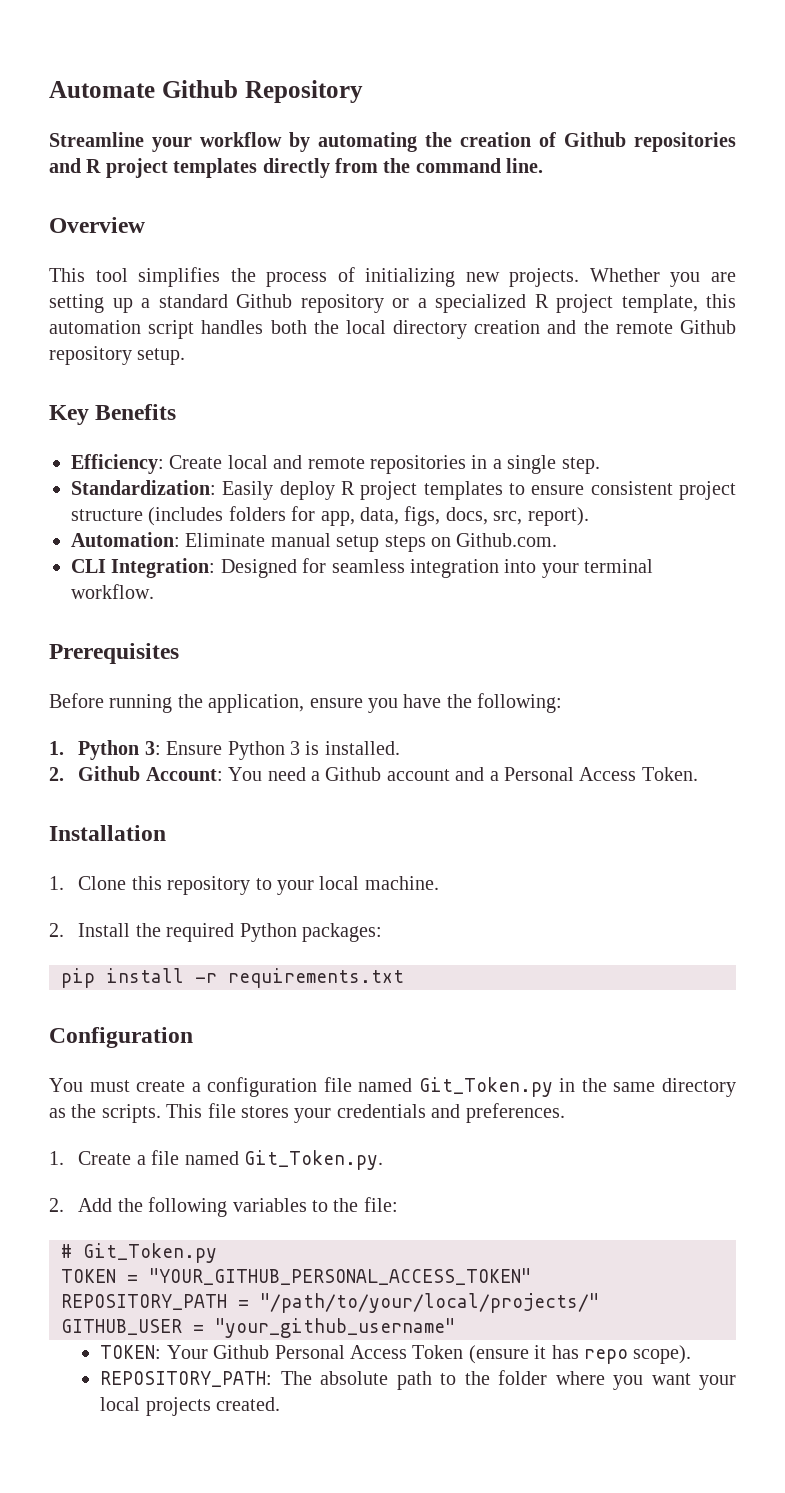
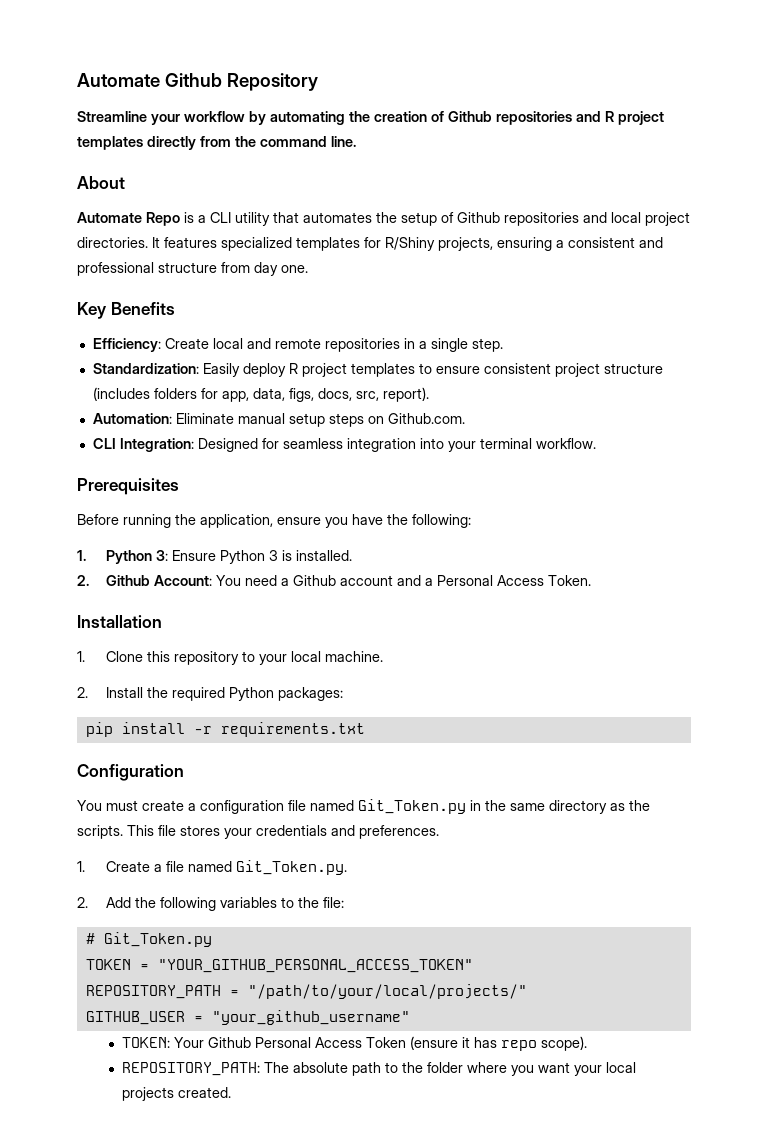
[49,217,145,233] [49,267,736,287] [49,294,736,313] [49,320,736,339] [49,346,186,365] Overview // This tool simplifies the process of initializing new projects. Whether you are setting up a standard Github repository or a specialized R project template, this automation script handles both the local directory creation and the remote Github repository setup. -> [77,176,125,189] [77,212,690,226] [77,237,663,251] [77,262,308,276] About // Automate Repo is a CLI utility that automates the setup of Github repositories and local project directories. It features specialized templates for R/Shiny projects, ensuring a consistent and professional structure from day one.

